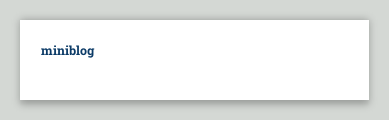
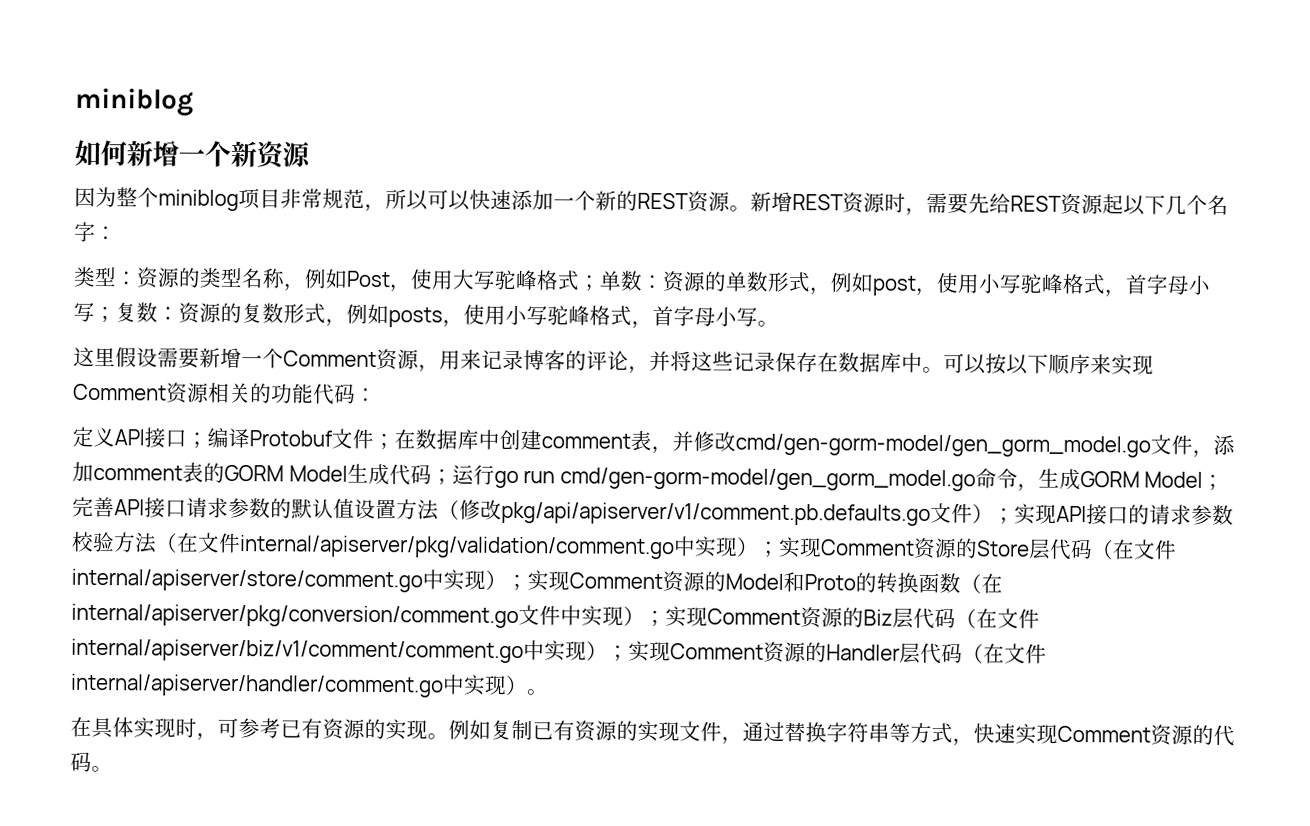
[41,45,95,58] miniblog -> [75,87,194,116] [74,139,311,170] [74,186,1229,216] [74,221,117,242] [73,266,1211,298] [73,302,779,329] [73,346,1154,376] [73,382,377,405] [72,426,1235,458] [72,461,1225,492] [72,496,1234,526] [71,531,1177,560] [71,568,1003,594] [71,603,1040,630] [71,638,1047,665] [70,673,549,698] [70,716,1235,747] [70,751,113,773] miniblog // 如何新增一个新资源 // 因为整个miniblog项目非常规范，所以可以快速添加一个新的REST资源。新增REST资源时，需要先给REST资源起以下几个名字： // 类型：资源的类型名称，例如Post，使用大写驼峰格式；单数：资源的单数形式，例如post，使用小写驼峰格式，首字母小写；复数：资源的复数形式，例如posts，使用小写驼峰格式，首字母小写。 // 这里假设需要新增一个Comment资源，用来记录博客的评论，并将这些记录保存在数据库中。可以按以下顺序来实现Comment资源相关的功能代码： // 定义API接口；编译Protobuf文件；在数据库中创建comment表，并修改cmd/gen-gorm-model/gen_gorm_model.go文件，添加comment表的GORM Model生成代码；运行go run cmd/gen-gorm-model/gen_gorm_model.go命令，生成GORM Model；完善API接口请求参数的默认值设置方法（修改pkg/api/apiserver/v1/comment.pb.defaults.go文件）；实现API接口的请求参数校验方法（在文件internal/apiserver/pkg/validation/comment.go中实现）；实现Comment资源的Store层代码（在文件internal/apiserver/store/comment.go中实现）；实现Comment资源的Model和Proto的转换函数（在internal/apiserver/pkg/conversion/comment.go文件中实现）；实现Comment资源的Biz层代码（在文件internal/apiserver/biz/v1/comment/comment.go中实现）；实现Comment资源的Handler层代码（在文件internal/apiserver/handler/comment.go中实现）。 // 在具体实现时，可参考已有资源的实现。例如复制已有资源的实现文件，通过替换字符串等方式，快速实现Comment资源的代码。

